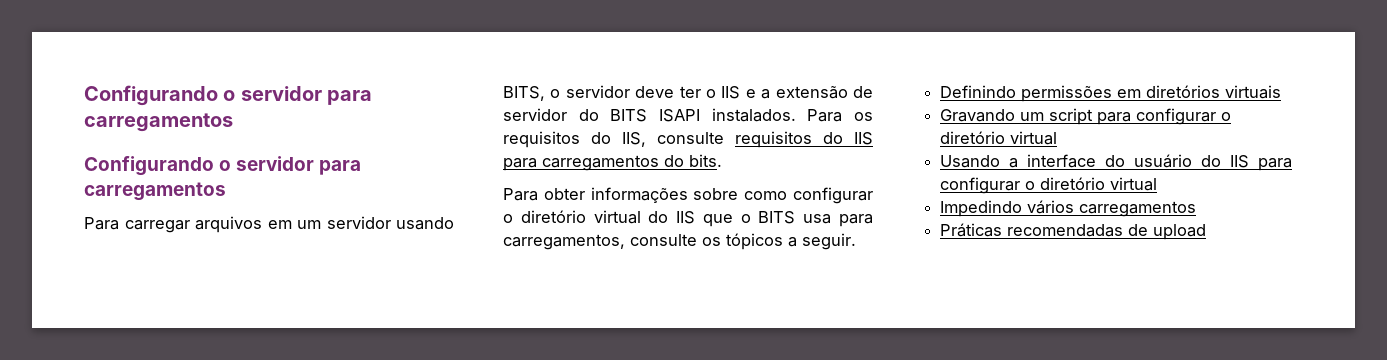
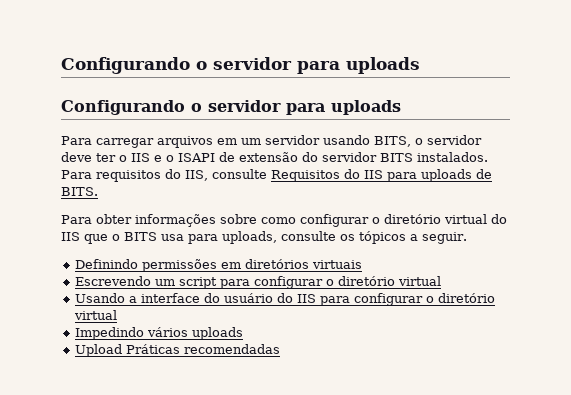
[84,85,373,106] [84,113,233,132] [84,156,362,176] [84,182,226,201] Configurando o servidor para carregamentos // Configurando o servidor para carregamentos -> [61,57,420,74] [61,100,401,115] Configurando o servidor para uploads // Configurando o servidor para uploads
[761,85,873,99] [503,108,700,122] a extensão de servidor do BITS ISAPI -> [166,152,413,162] o ISAPI de extensão do servidor BITS
[854,112,873,121] os -> (92, 174) none
[735,131,873,148] [503,154,722,171] requisitos do IIS para carregamentos do bits. -> [271,169,492,182] [61,187,98,196] Requisitos do IIS para uploads de BITS.
[503,234,625,250] carregamentos, -> [222,231,277,244] uploads,
[940,109,1016,122] Gravando -> [74,276,151,286] Escrevendo
[1079,201,1197,217] [940,223,1207,240] carregamentos // Práticas recomendadas de upload -> [191,327,243,340] [74,344,280,357] uploads // Upload Práticas recomendadas

